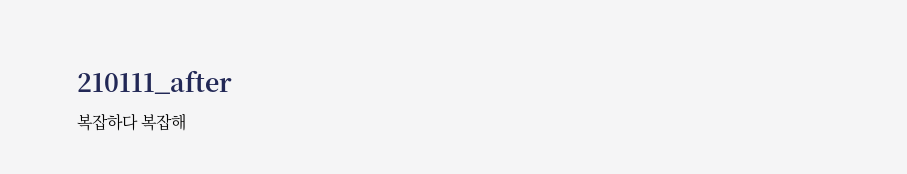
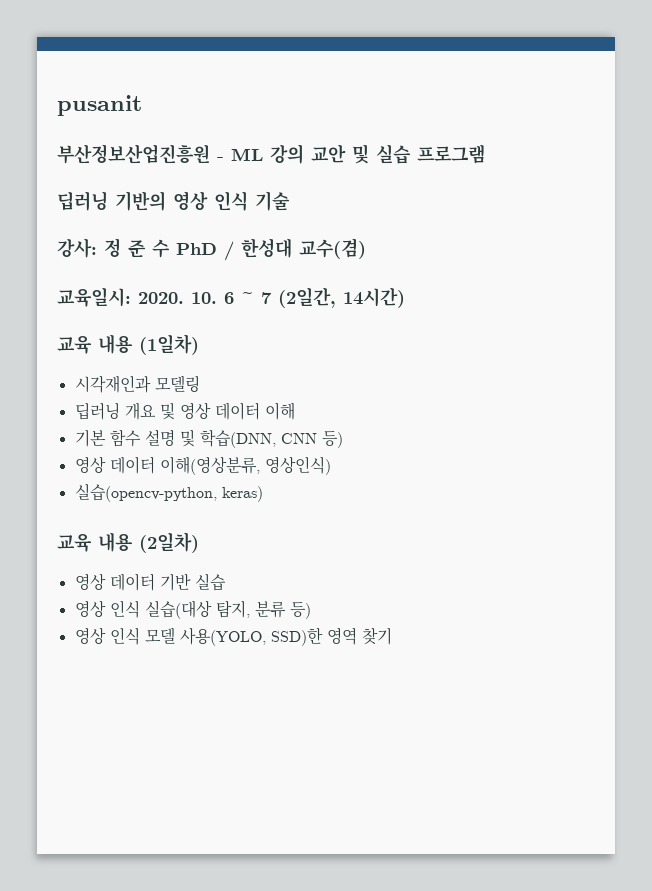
[77,70,232,94] [77,113,187,131] 210111_after // 복잡하다 복잡해 -> [57,95,142,116] [57,144,485,164] [57,191,290,211] [57,238,366,261] [57,287,405,308] [57,334,199,355] [74,375,200,393] [74,402,295,420] [74,429,343,448] [74,456,331,475] [74,483,263,502] [57,532,199,553] [74,573,226,591] [74,600,311,619] [74,627,392,646] pusanit // 부산정보산업진흥원 - ML 강의 교안 및 실습 프로그램 // 딥러닝 기반의 영상 인식 기술 // 강사: 정 준 수 PhD / 한성대 교수(겸) // 교육일시: 2020. 10. 6 ~ 7 (2일간, 14시간) // 교육 내용 (1일차) // 시각재인과 모델링 // 딥러닝 개요 및 영상 데이터 이해 // 기본 함수 설명 및 학습(DNN, CNN 등) // 영상 데이터 이해(영상분류, 영상인식) // 실습(opencv-python, keras) // 교육 내용 (2일차) // 영상 데이터 기반 실습 // 영상 인식 실습(대상 탐지, 분류 등) // 영상 인식 모델 사용(YOLO, SSD)한 영역 찾기

